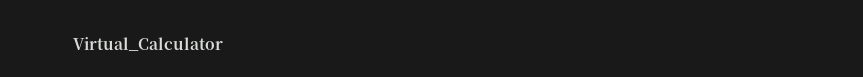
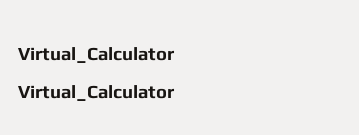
[73,37,223,51] Virtual_Calculator -> [18,47,175,63] [18,85,175,101] Virtual_Calculator // Virtual_Calculator

